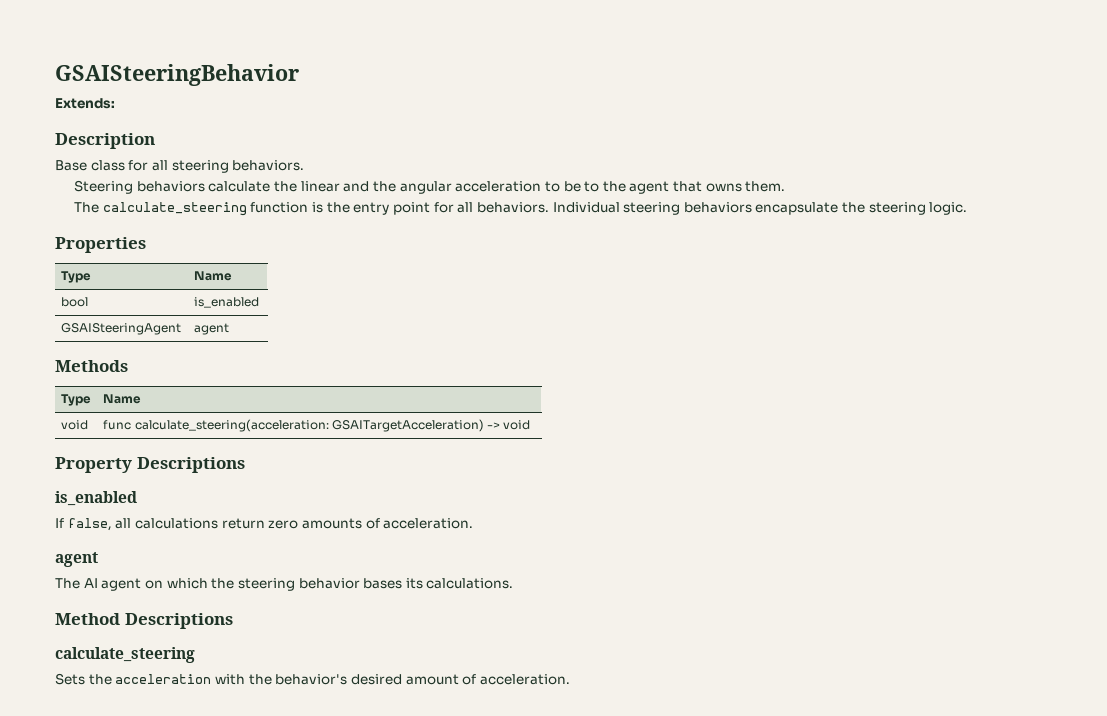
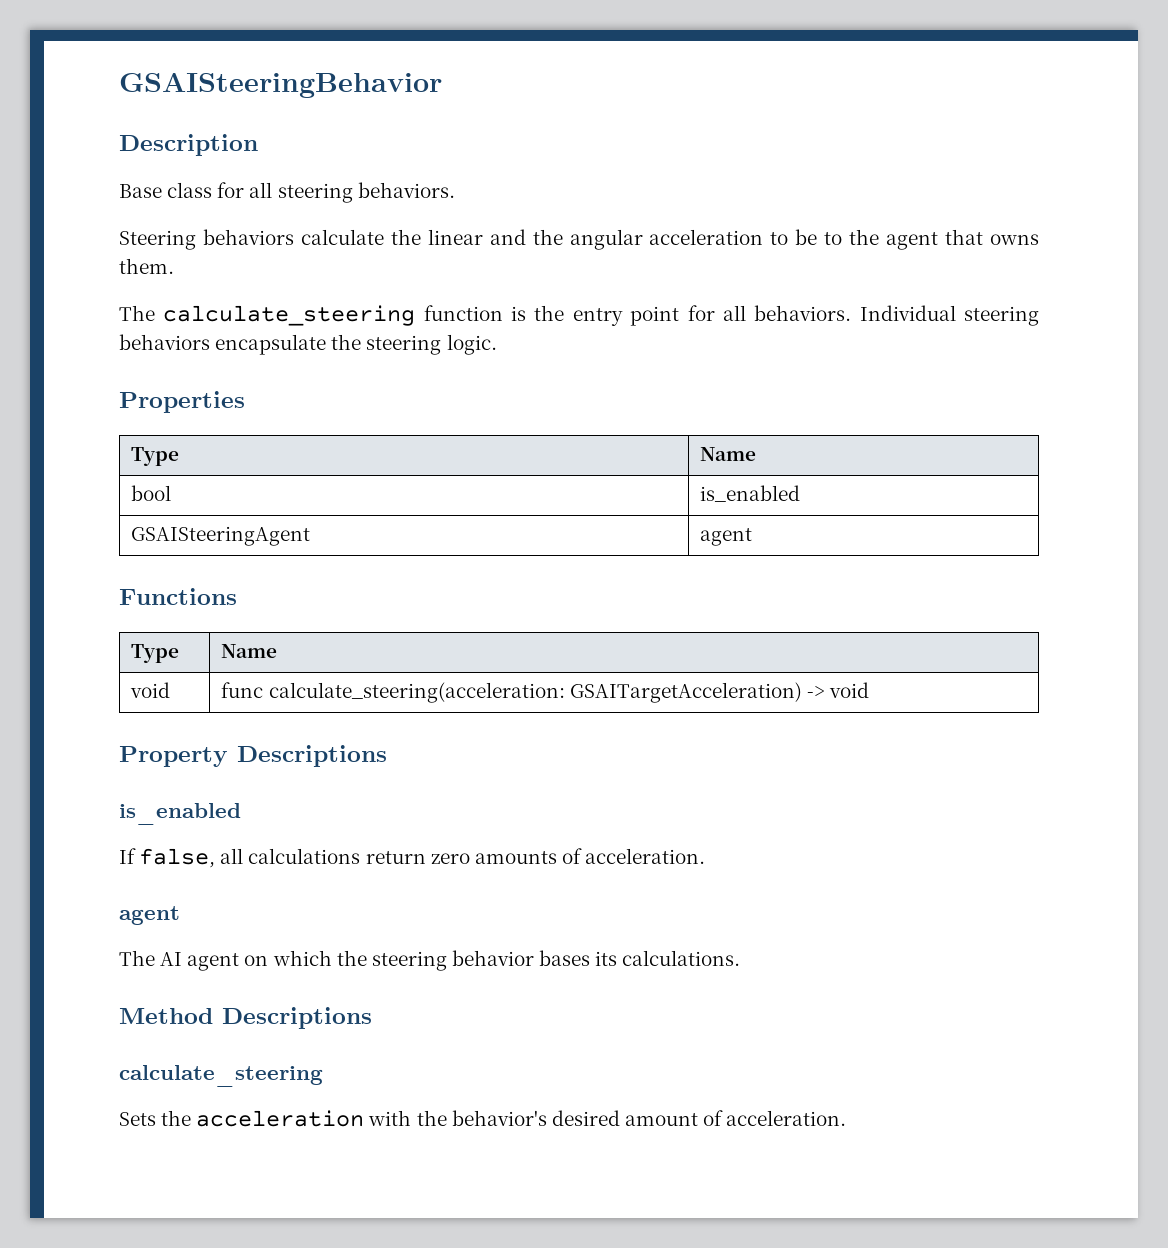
[55,98,115,109] // Extends: -> (442, 85) none
[55,360,128,372] Methods -> [119,588,237,605] Functions

